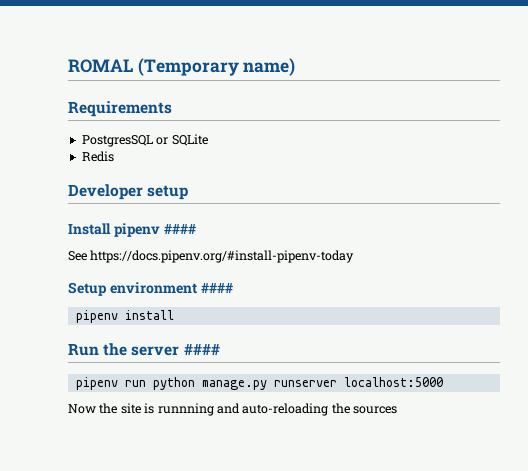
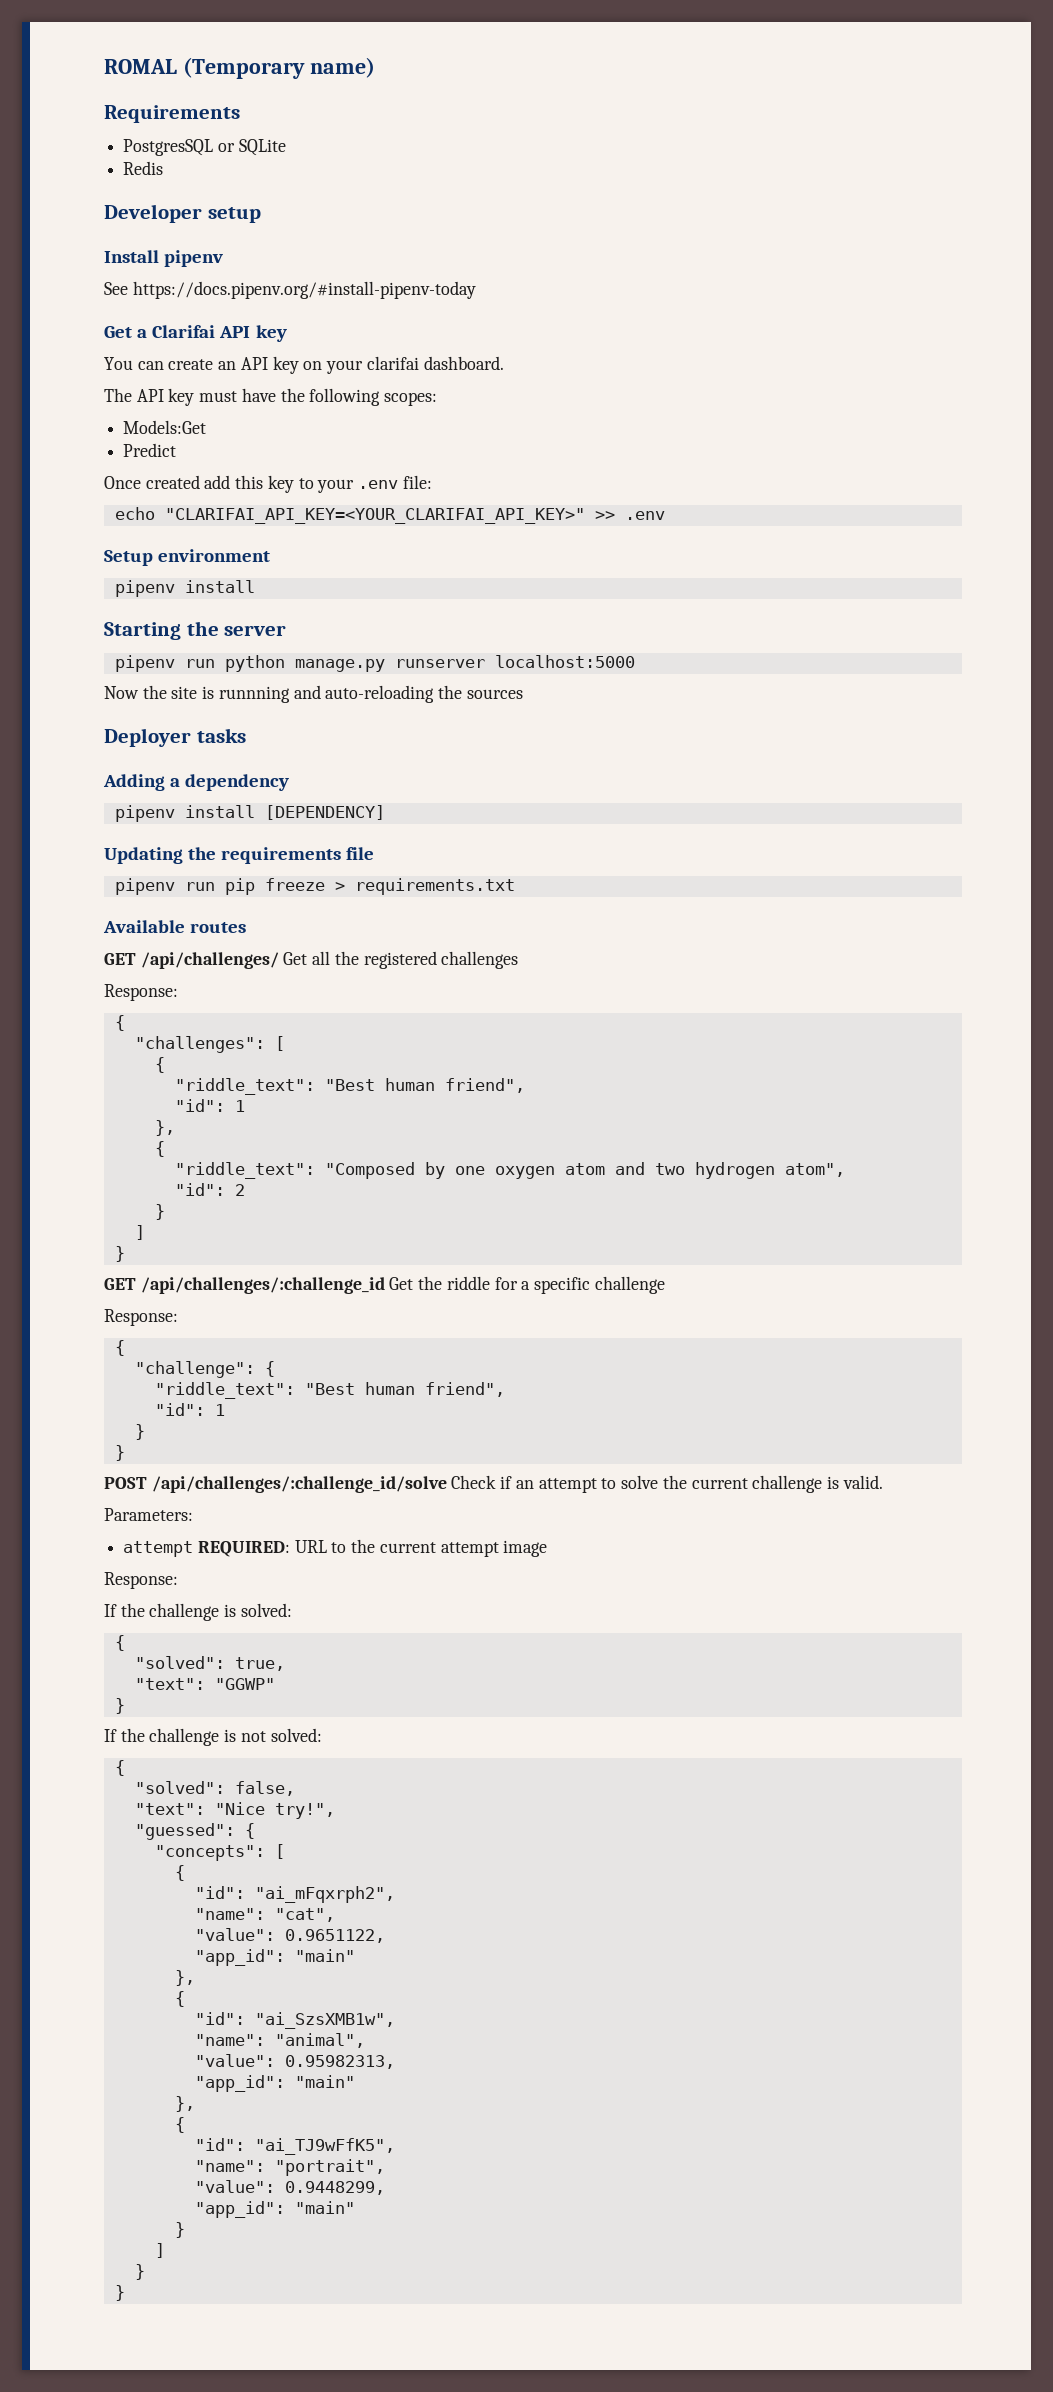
[163,224,196,234] #### -> (224, 258) none
(355, 256) none -> [104,325,287,342] [104,356,504,374] [104,388,438,406] [123,420,207,434] [123,443,177,457] [104,475,432,493] [114,507,665,524] // Get a Clarifai API key // You can create an API key on your clarifai dashboard. // The API key must have the following scopes: // Models:Get // Predict // Once created add this key to your .env file: // echo "CLARIFAI_API_KEY=<YOUR_CLARIFAI_API_KEY>" >> .env
[200,283,233,293] #### -> (271, 555) none
[68,343,99,356] Run -> [104,622,181,640] Starting
[183,343,220,355] #### -> (287, 630) none
(397, 410) none -> [104,728,246,747] [103,774,290,791] [114,805,385,822] [104,847,375,864] [114,878,515,895] [103,920,247,933] [104,951,519,969] [104,984,178,1001] [114,1015,125,1031] [134,1036,285,1053] [154,1057,165,1073] [174,1078,525,1095] [174,1099,245,1112] [154,1120,175,1136] [154,1141,165,1157] [174,1162,845,1179] [174,1183,245,1196] [154,1204,165,1220] [134,1225,145,1240] [114,1246,125,1262] [104,1276,665,1294] [104,1309,178,1326] [114,1340,125,1356] [134,1361,275,1378] [154,1382,505,1399] [154,1403,225,1416] [134,1424,145,1440] [114,1445,125,1461] [104,1475,883,1493] [104,1508,193,1521] [123,1539,548,1557] [104,1572,178,1589] [104,1603,292,1621] [114,1635,125,1651] [134,1656,285,1671] [134,1678,275,1690] [114,1698,125,1714] [104,1728,322,1746] [114,1760,125,1776] [134,1781,295,1796] [134,1802,335,1819] [134,1823,255,1840] [154,1844,285,1861] [174,1865,185,1881] [194,1886,395,1903] [194,1908,335,1922] [194,1928,385,1943] [194,1949,355,1966] [174,1970,195,1986] [174,1991,185,2007] [194,2012,395,2029] [194,2033,365,2048] [194,2054,395,2069] [194,2075,355,2092] [174,2096,195,2112] [174,2117,185,2133] [194,2138,395,2155] [194,2159,385,2176] [194,2180,385,2195] [194,2201,355,2218] [174,2222,185,2238] [154,2243,165,2258] [134,2264,145,2280] [114,2285,125,2301] // Deployer tasks // Adding a dependency // pipenv install [DEPENDENCY] // Updating the requirements file // pipenv run pip freeze > requirements.txt // Available routes // GET /api/challenges/ Get all the registered challenges // Response: // { // "challenges": [ // { // "riddle_text": "Best human friend", // "id": 1 // }, // { // "riddle_text": "Composed by one oxygen atom and two hydrogen atom", // "id": 2 // } // ] // } // GET /api/challenges/:challenge_id Get the riddle for a specific challenge // Response: // { // "challenge": { // "riddle_text": "Best human friend", // "id": 1 // } // } // POST /api/challenges/:challenge_id/solve Check if an attempt to solve the current challenge is valid. // Parameters: // attempt REQUIRED: URL to the current attempt image // Response: // If the challenge is solved: // { // "solved": true, // "text": "GGWP" // } // If the challenge is not solved: // { // "solved": false, // "text": "Nice try!", // "guessed": { // "concepts": [ // { // "id": "ai_mFqxrph2", // "name": "cat", // "value": 0.9651122, // "app_id": "main" // }, // { // "id": "ai_SzsXMB1w", // "name": "animal", // "value": 0.95982313, // "app_id": "main" // }, // { // "id": "ai_TJ9wFfK5", // "name": "portrait", // "value": 0.9448299, // "app_id": "main" // } // ] // } // }

